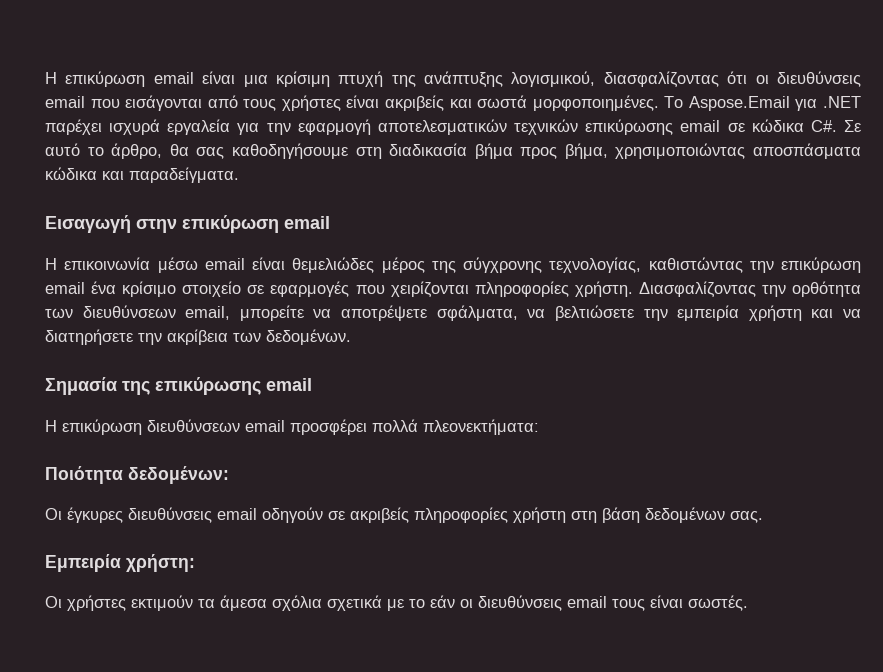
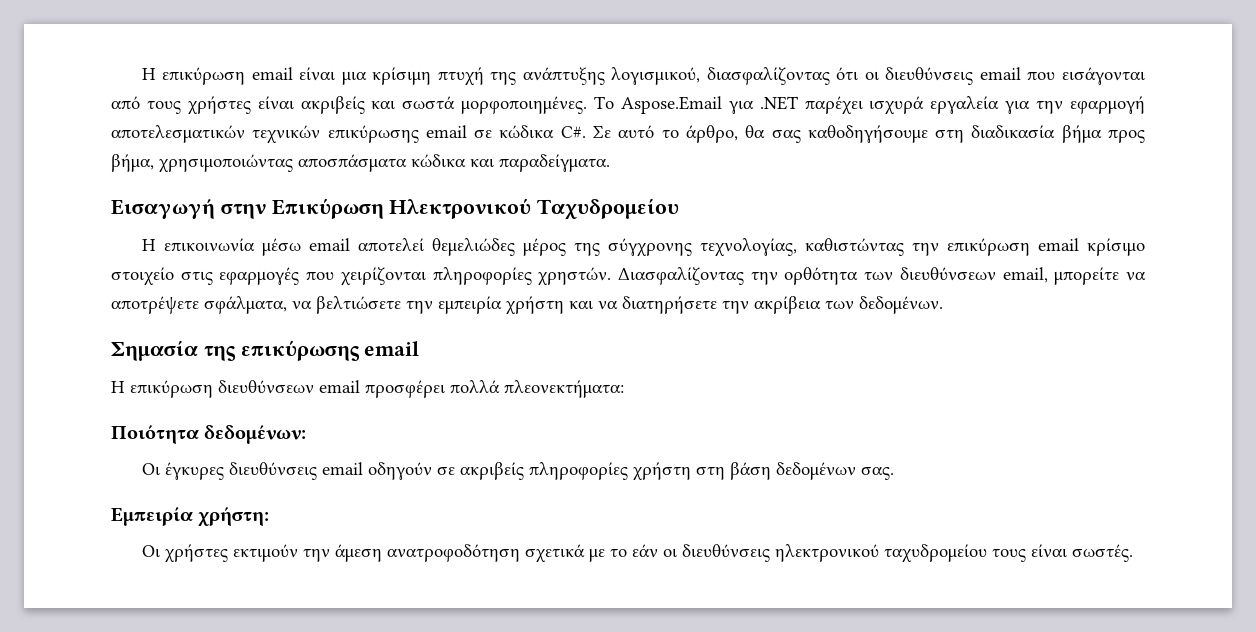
[182,215,330,233] επικύρωση email -> [271,198,680,220] Επικύρωση Ηλεκτρονικού Ταχυδρομείου
[252,257,285,270] είναι -> [357,238,425,252] αποτελεί
[91,281,117,294] ένα -> (1079, 244) none
[247,285,266,294] σε -> [180,271,213,285] στις
[574,281,633,297] χρήστη. -> [538,267,612,286] χρηστών.
[198,595,322,611] τα άμεσα σχόλια -> [302,544,520,562] την άμεση ανατροφοδότηση
[567,596,607,608] email -> [774,544,987,563] ηλεκτρονικού ταχυδρομείου

